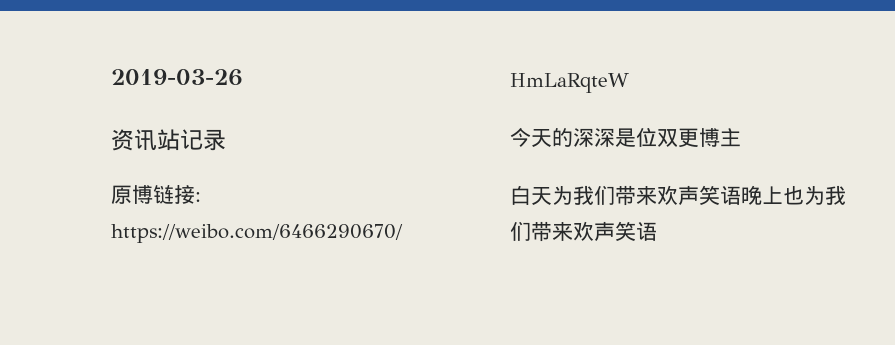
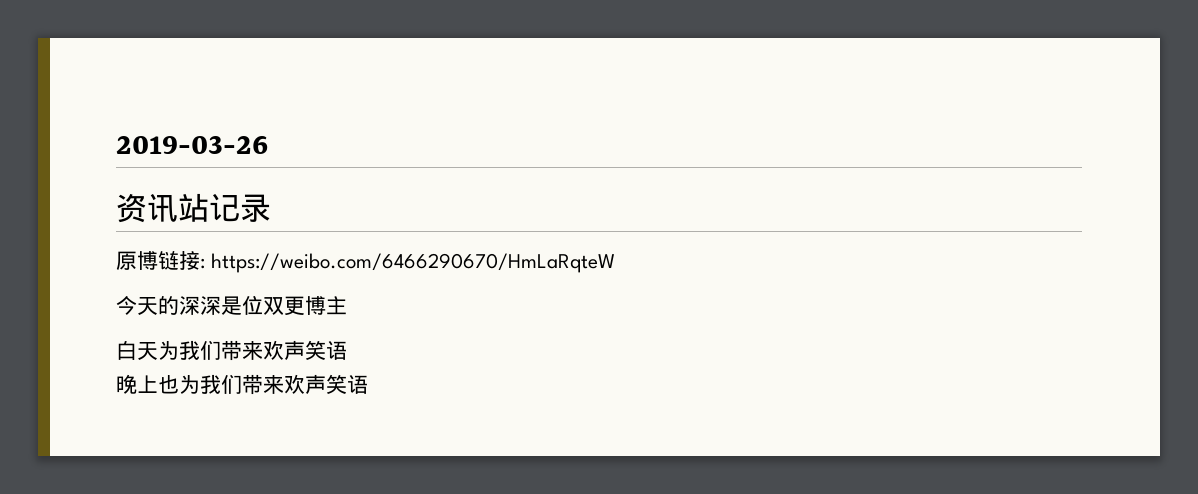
(741, 195) none -> (347, 350) //

